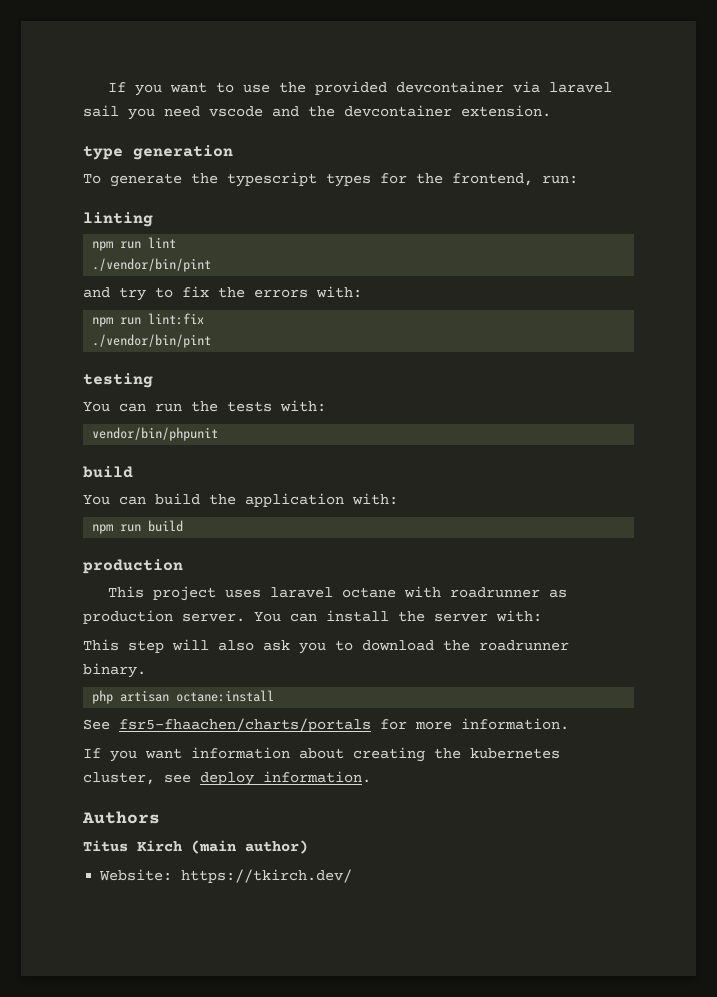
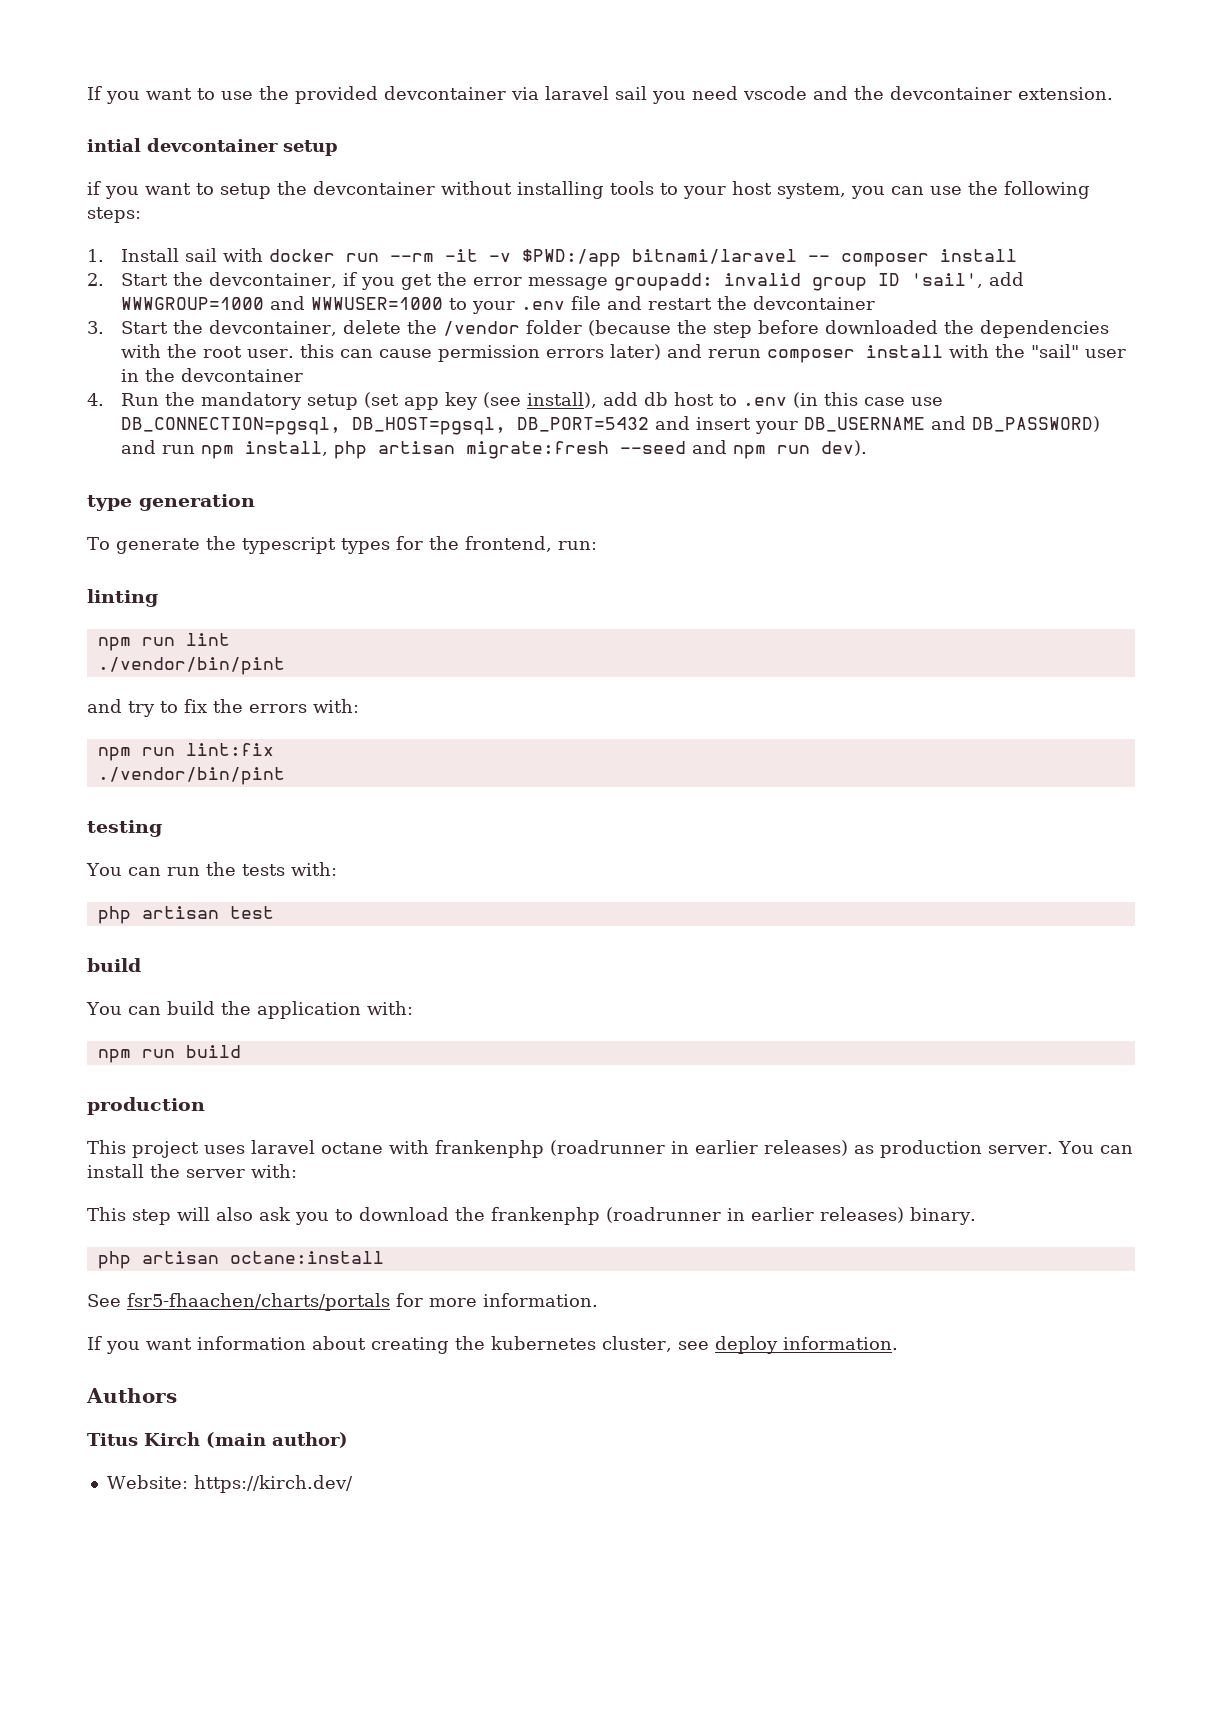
(551, 111) none -> [87,138,338,156] [87,181,1090,199] [87,207,141,223] [87,248,1017,267] [87,272,1024,291] [120,296,875,314] [87,320,1109,338] [120,344,1126,363] [120,368,303,382] [87,392,943,410] [120,416,1100,435] [120,440,867,459] // intial devcontainer setup // if you want to setup the devcontainer without installing tools to your host system, you can use the following steps: // 1. Install sail with docker run --rm -it -v $PWD:/app bitnami/laravel -- composer install // 2. Start the devcontainer, if you get the error message groupadd: invalid group ID 'sail', add WWWGROUP=1000 and WWWUSER=1000 to your .env file and restart the devcontainer // 3. Start the devcontainer, delete the /vendor folder (because the step before downloaded the dependencies with the root user. this can cause permission errors later) and rerun composer install with the "sail" user in the devcontainer // 4. Run the mandatory setup (set app key (see install), add db host to .env (in this case use DB_CONNECTION=pgsql, DB_HOST=pgsql, DB_PORT=5432 and insert your DB_USERNAME and DB_PASSWORD) and run npm install, php artisan migrate:fresh --seed and npm run dev).
[92,427,219,441] vendor/bin/phpunit -> [97,906,274,924] php artisan test
[449,587,540,598] roadrunner -> [435,1140,848,1158] frankenphp (roadrunner in earlier releases)
[479,640,569,651] roadrunner -> [491,1207,904,1225] frankenphp (roadrunner in earlier releases)
[181,869,353,883] https://tkirch.dev/ -> [193,1475,353,1493] https://kirch.dev/

